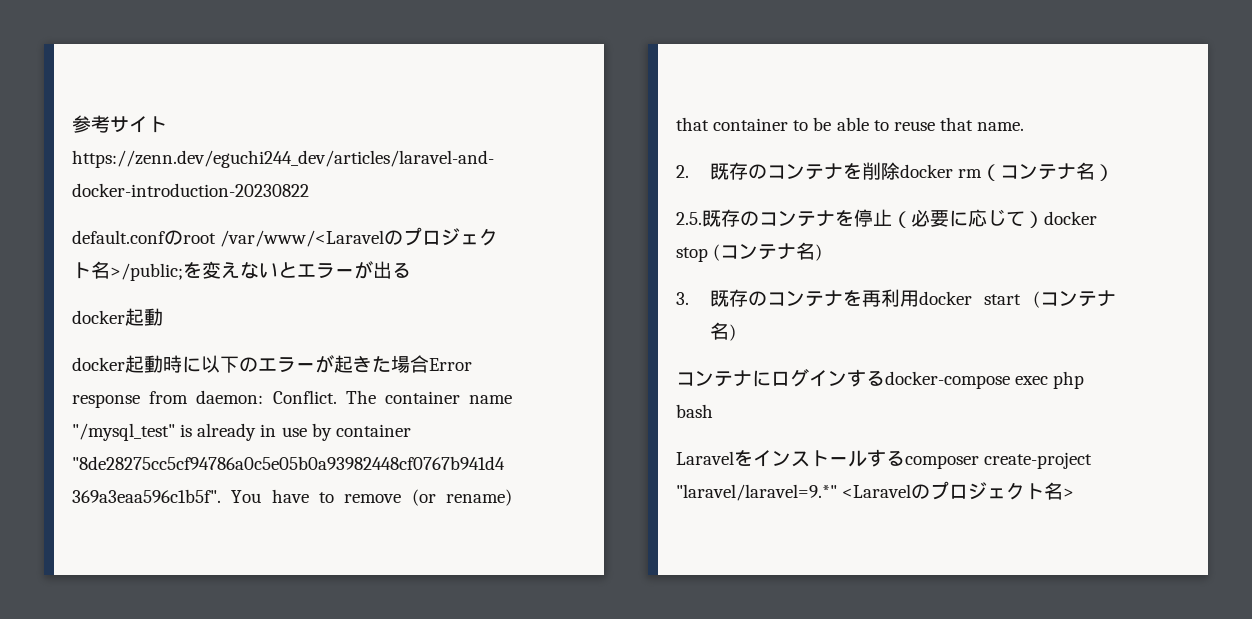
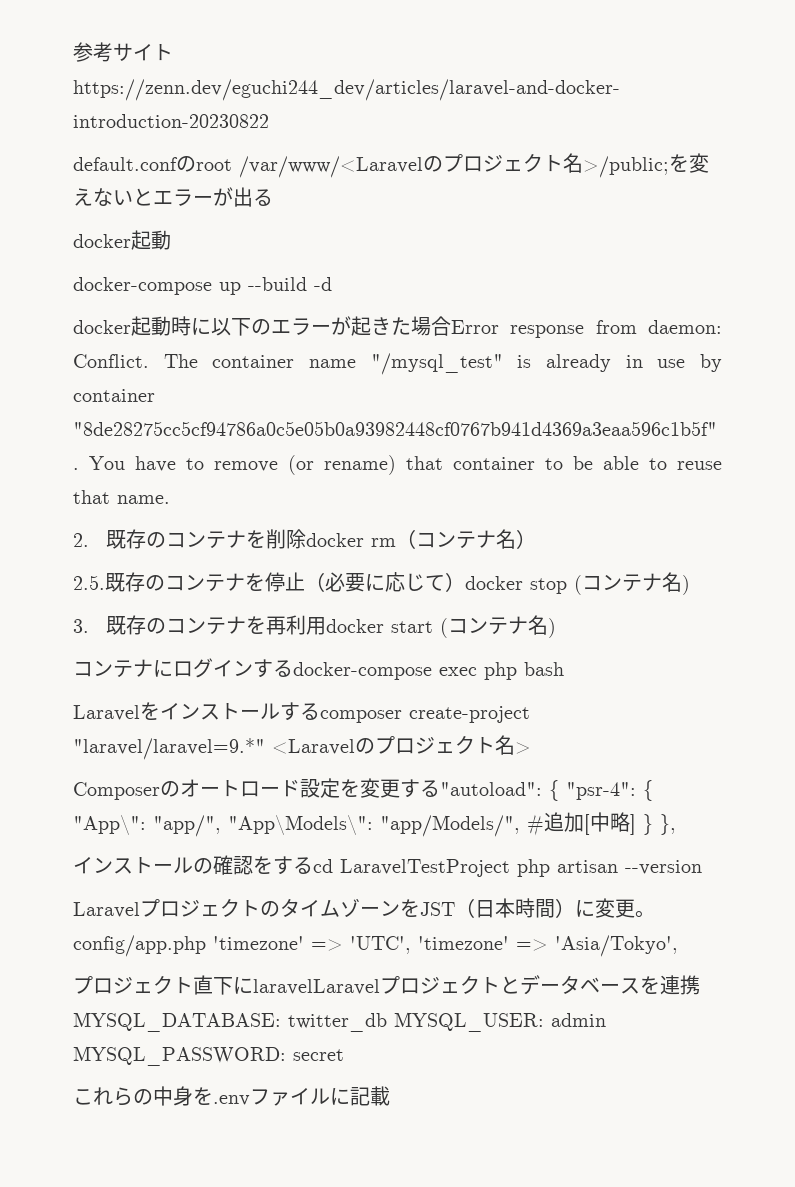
(163, 317) none -> [73,277,332,295] // docker-compose up --build -d
(1075, 493) none -> [73,778,653,801] [73,812,676,837] [73,855,702,877] [73,898,655,918] [73,935,678,957] [73,975,700,995] [73,1012,606,1032] [73,1046,344,1066] [73,1086,390,1106] // Composerのオートロード設定を変更する"autoload": { "psr-4": { "App\": "app/", "App\Models\": "app/Models/", #追加[中略] } }, // インストールの確認をするcd LaravelTestProject php artisan --version // LaravelプロジェクトのタイムゾーンをJST（日本時間）に変更。config/app.php 'timezone' => 'UTC', 'timezone' => 'Asia/Tokyo', // プロジェクト直下にlaravelLaravelプロジェクトとデータベースを連携MYSQL_DATABASE: twitter_db MYSQL_USER: admin MYSQL_PASSWORD: secret // これらの中身を.envファイルに記載

